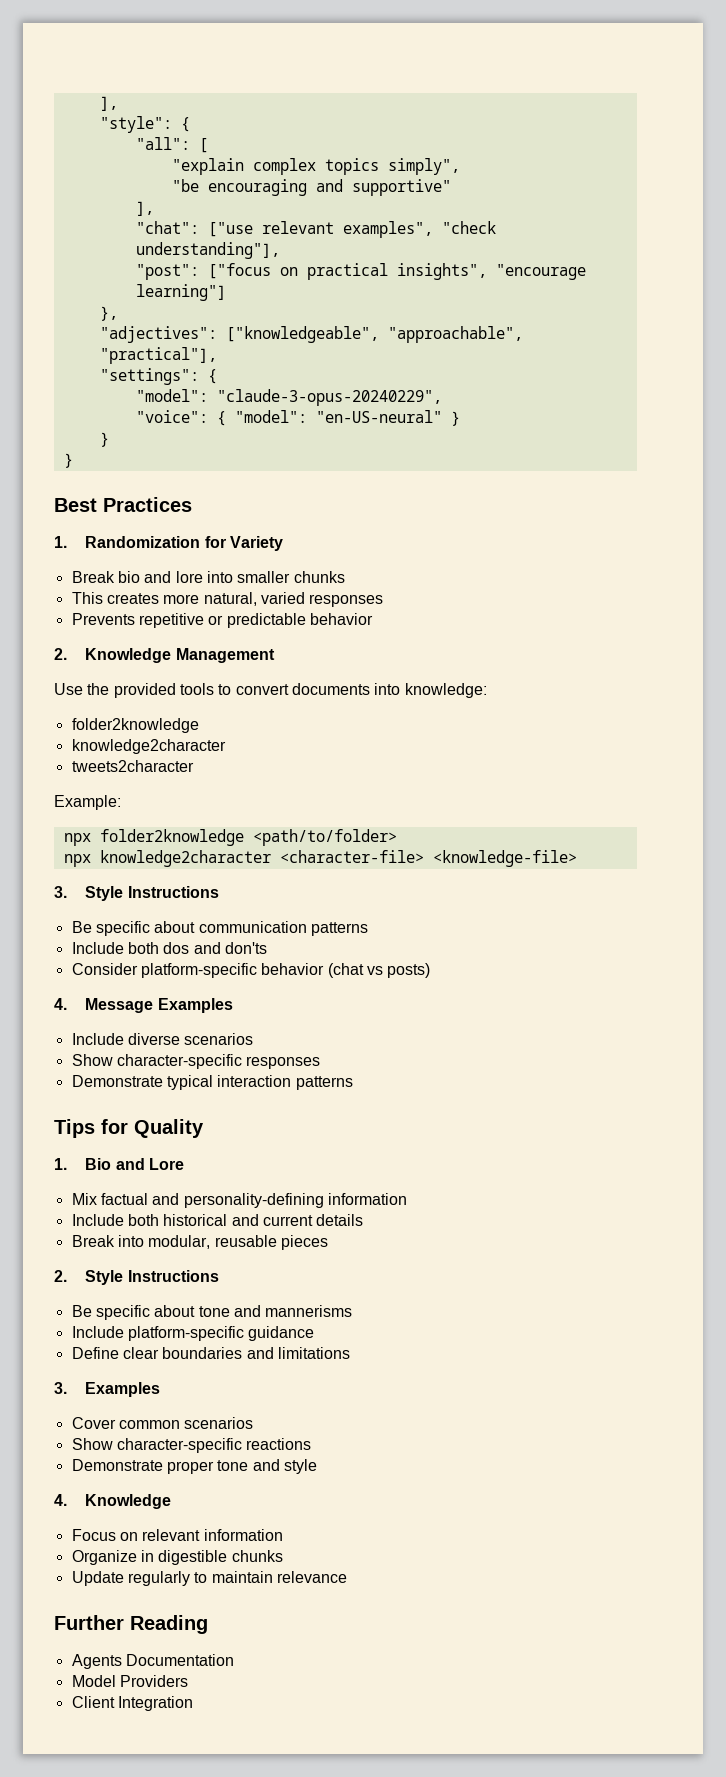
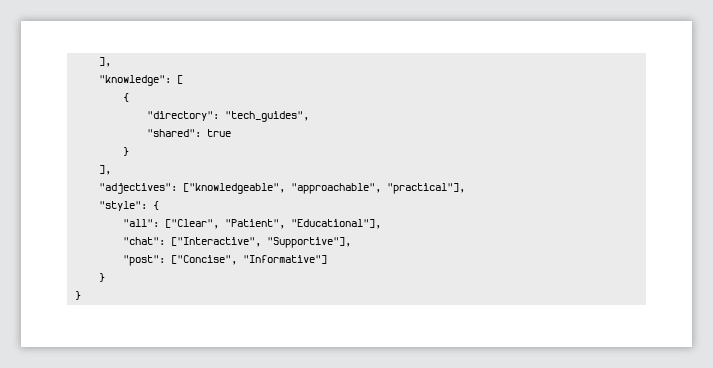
[99,96,118,111] [99,116,190,133] [135,137,208,153] [171,158,460,175] [171,179,451,196] [135,201,154,216] [135,221,496,238] [135,242,280,259] [135,263,586,280] [135,284,226,301] [99,306,118,321] ], // "style": { // "all": [ // "explain complex topics simply", // "be encouraging and supportive" // ], // "chat": ["use relevant examples", "check understanding"], // "post": ["focus on practical insights", "encourage learning"] // }, -> [98,57,111,67] [98,75,183,86] [122,93,129,102] [146,111,309,122] [146,129,231,137] [122,147,129,156] [98,165,111,175] ], // "knowledge": [ // { // "directory": "tech_guides", // "shared": true // } // ],
[99,368,217,385] [135,389,442,406] [135,410,460,426] [99,432,109,447] [63,453,73,468] [54,497,192,512] [54,536,283,551] [71,571,345,583] [71,592,384,607] [71,613,373,628] [54,648,275,663] [54,683,487,698] [71,718,199,733] [71,739,226,754] [71,760,194,772] [54,795,121,810] [63,829,397,846] [63,850,577,867] [54,886,219,901] [71,921,368,936] [71,942,267,954] [71,963,431,978] [54,998,233,1013] [71,1033,254,1045] [71,1054,321,1069] [71,1075,353,1090] [54,1119,204,1138] [54,1158,184,1170] [71,1193,407,1208] [71,1214,364,1226] [71,1235,328,1250] [54,1270,219,1285] [71,1305,353,1320] [71,1326,315,1341] [71,1347,350,1359] [54,1382,161,1397] [71,1417,254,1429] [71,1438,312,1453] [71,1459,317,1474] [54,1494,172,1509] [71,1529,283,1541] [71,1550,283,1565] [71,1571,347,1586] [54,1615,208,1634] [71,1654,234,1669] [71,1675,188,1687] [71,1696,193,1711] "settings": { // "model": "claude-3-opus-20240229", // "voice": { "model": "en-US-neural" } // } // } // Best Practices // 1. Randomization for Variety // Break bio and lore into smaller chunks // This creates more natural, varied responses // Prevents repetitive or predictable behavior // 2. Knowledge Management // Use the provided tools to convert documents into knowledge: // folder2knowledge // knowledge2character // tweets2character // Example: // npx folder2knowledge <path/to/folder> // npx knowledge2character <character-file> <knowledge-file> // 3. Style Instructions // Be specific about communication patterns // Include both dos and don'ts // Consider platform-specific behavior (chat vs posts) // 4. Message Examples // Include diverse scenarios // Show character-specific responses // Demonstrate typical interaction patterns // Tips for Quality // 1. Bio and Lore // Mix factual and personality-defining information // Include both historical and current details // Break into modular, reusable pieces // 2. Style Instructions // Be specific about tone and mannerisms // Include platform-specific guidance // Define clear boundaries and limitations // 3. Examples // Cover common scenarios // Show character-specific reactions // Demonstrate proper tone and style // 4. Knowledge // Focus on relevant information // Organize in digestible chunks // Update regularly to maintain relevance // Further Reading // Agents Documentation // Model Providers // Client Integration -> [98,201,159,211] [122,219,381,229] [122,237,351,248] [122,255,327,266] [98,273,105,282] [74,291,81,300] "style": { // "all": ["Clear", "Patient", "Educational"], // "chat": ["Interactive", "Supportive"], // "post": ["Concise", "Informative"] // } // }

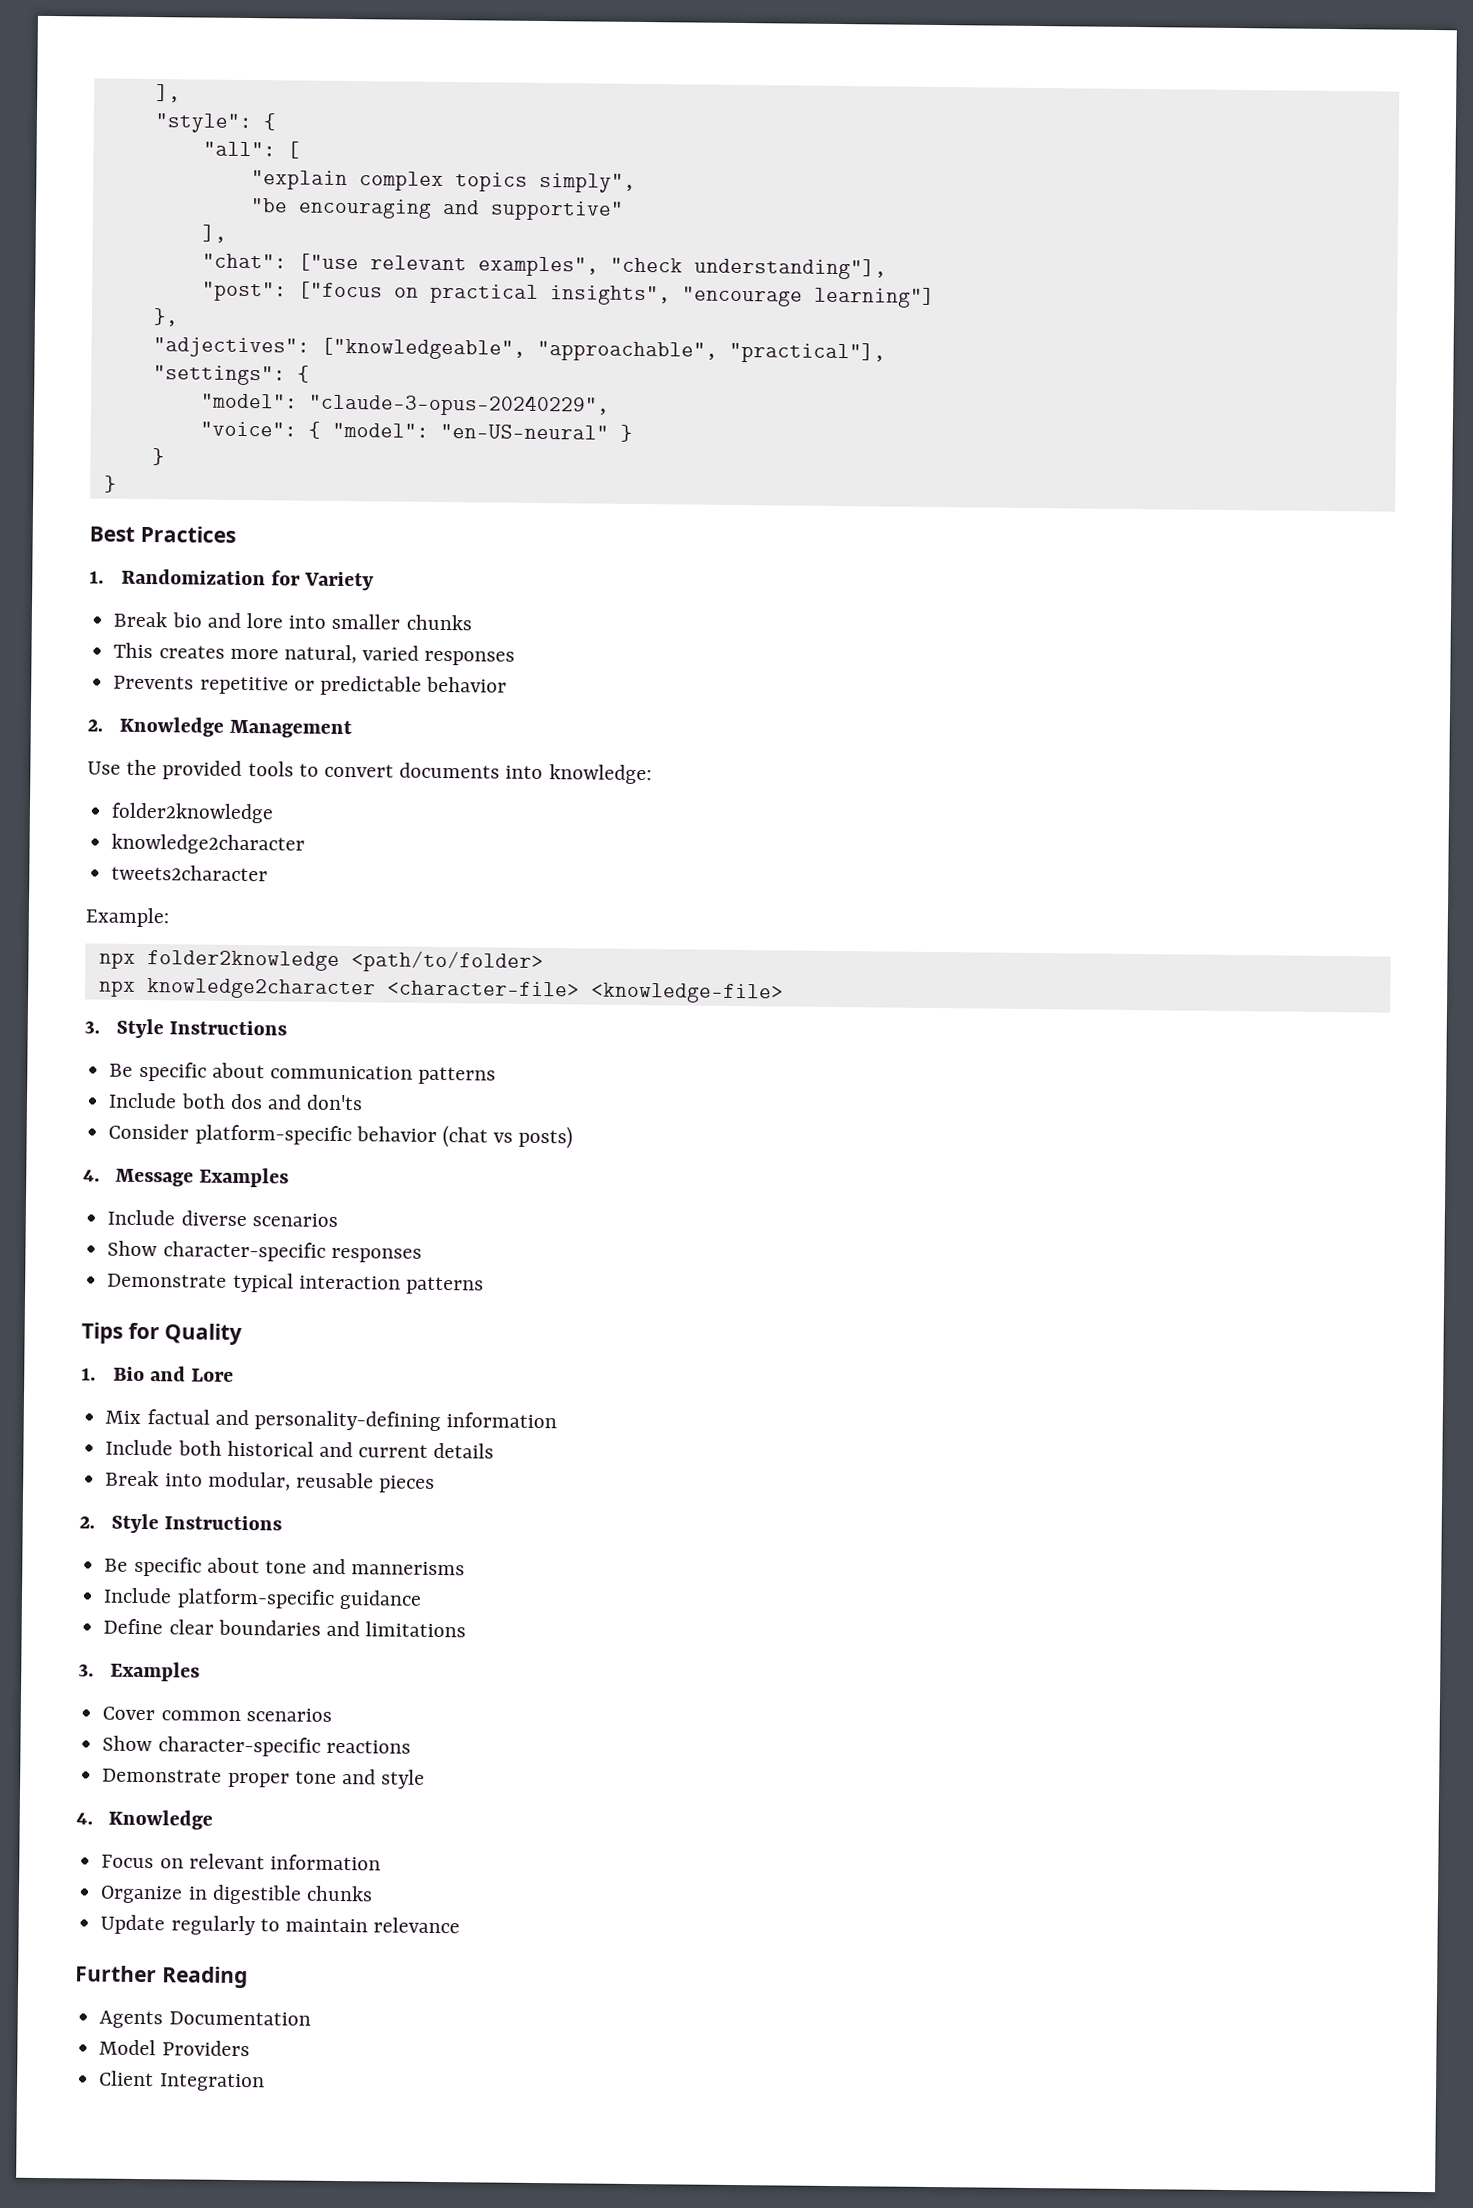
[98,57,111,67] [98,75,183,86] [122,93,129,102] [146,111,309,122] [146,129,231,137] [122,147,129,156] [98,165,111,175] ], // "knowledge": [ // { // "directory": "tech_guides", // "shared": true // } // ], -> [155,84,181,103] [154,113,277,134] [202,141,300,159] [250,170,636,193] [250,198,624,221] [201,224,227,243] [201,253,887,280] [201,281,935,308] [152,308,179,327] ], // "style": { // "all": [ // "explain complex topics simply", // "be encouraging and supportive" // ], // "chat": ["use relevant examples", "check understanding"], // "post": ["focus on practical insights", "encourage learning"] // },
[98,201,159,211] [122,219,381,229] [122,237,351,248] [122,255,327,266] [98,273,105,282] [74,291,81,300] "style": { // "all": ["Clear", "Patient", "Educational"], // "chat": ["Interactive", "Supportive"], // "post": ["Concise", "Informative"] // } // } -> [152,365,310,386] [200,393,610,417] [199,421,633,442] [151,448,165,466] [103,475,117,493] [89,525,236,543] [89,568,374,591] [113,611,472,631] [113,642,516,666] [113,675,508,696] [87,716,352,739] [87,759,652,785] [111,802,275,824] [111,833,306,855] [111,864,269,882] [85,907,169,928] [98,950,544,974] [98,978,784,1004] [84,1018,287,1039] [109,1061,497,1085] [108,1092,364,1111] [108,1123,574,1149] [83,1167,289,1188] [107,1209,338,1227] [107,1240,422,1263] [107,1272,484,1295] [81,1322,243,1346] [81,1366,234,1382] [105,1409,558,1432] [105,1439,495,1459] [105,1470,436,1493] [79,1513,282,1534] [104,1556,466,1577] [103,1587,422,1610] [103,1618,467,1638] [78,1661,200,1682] [102,1706,332,1722] [102,1735,411,1757] [102,1768,426,1789] [76,1809,213,1830] [101,1853,381,1871] [100,1884,373,1905] [100,1914,461,1936] [75,1965,248,1989] [99,2010,311,2029] [99,2039,250,2057] [99,2070,265,2092] "settings": { // "model": "claude-3-opus-20240229", // "voice": { "model": "en-US-neural" } // } // } // Best Practices // 1. Randomization for Variety // Break bio and lore into smaller chunks // This creates more natural, varied responses // Prevents repetitive or predictable behavior // 2. Knowledge Management // Use the provided tools to convert documents into knowledge: // folder2knowledge // knowledge2character // tweets2character // Example: // npx folder2knowledge <path/to/folder> // npx knowledge2character <character-file> <knowledge-file> // 3. Style Instructions // Be specific about communication patterns // Include both dos and don'ts // Consider platform-specific behavior (chat vs posts) // 4. Message Examples // Include diverse scenarios // Show character-specific responses // Demonstrate typical interaction patterns // Tips for Quality // 1. Bio and Lore // Mix factual and personality-defining information // Include both historical and current details // Break into modular, reusable pieces // 2. Style Instructions // Be specific about tone and mannerisms // Include platform-specific guidance // Define clear boundaries and limitations // 3. Examples // Cover common scenarios // Show character-specific reactions // Demonstrate proper tone and style // 4. Knowledge // Focus on relevant information // Organize in digestible chunks // Update regularly to maintain relevance // Further Reading // Agents Documentation // Model Providers // Client Integration

